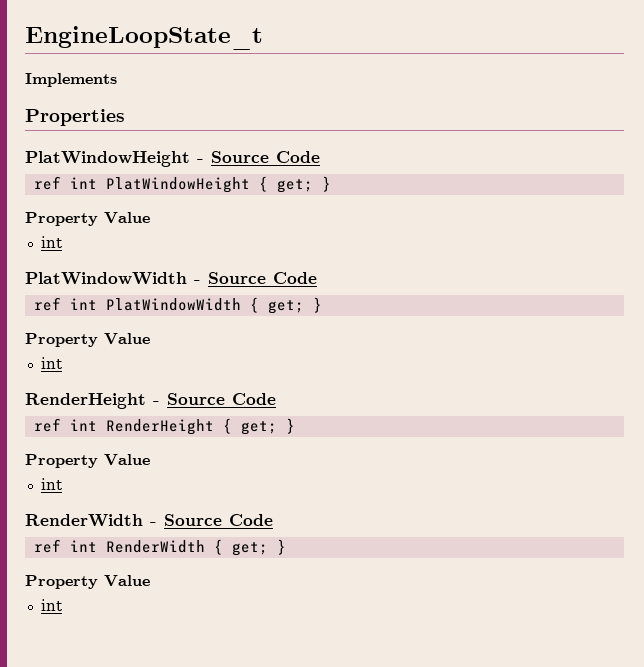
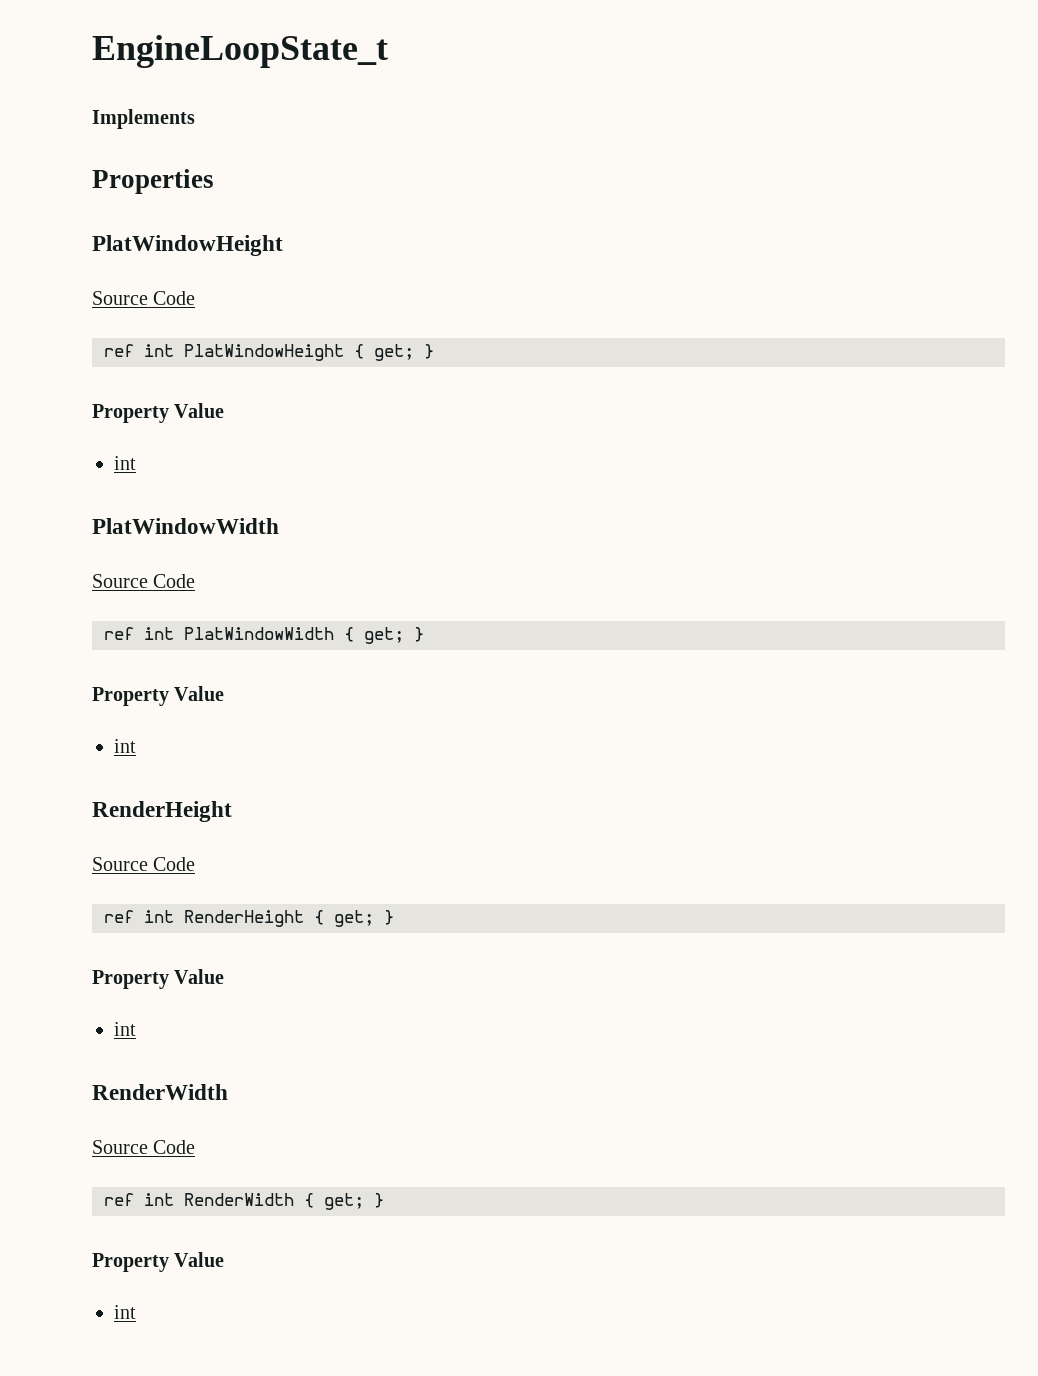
[197,159,204,163] - -> (283, 245) //
[194,280,201,284] - -> (279, 526) //
[153,401,160,405] - -> (232, 811) //
[150,522,157,526] - -> (228, 1092) //

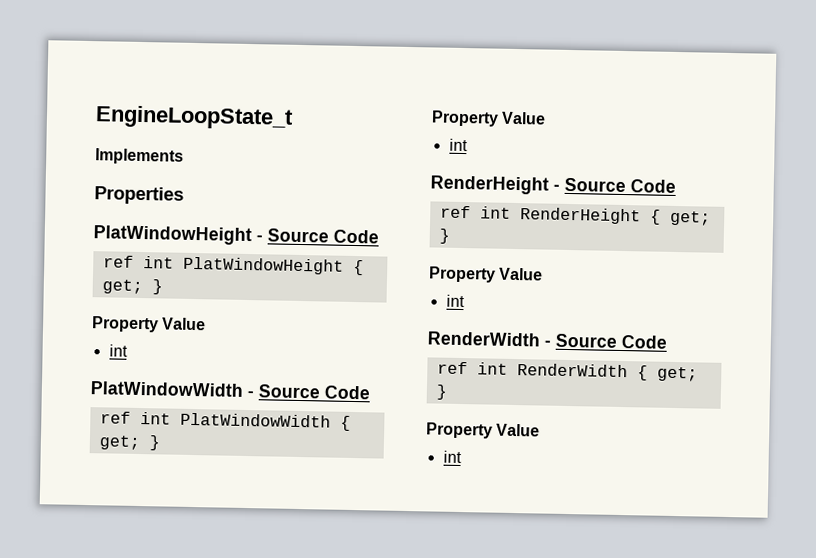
(283, 245) // -> [256,235,263,242] -
(279, 526) // -> [247,391,254,398] -
(232, 811) // -> [553,184,560,191] -
(228, 1092) // -> [544,340,551,347] -

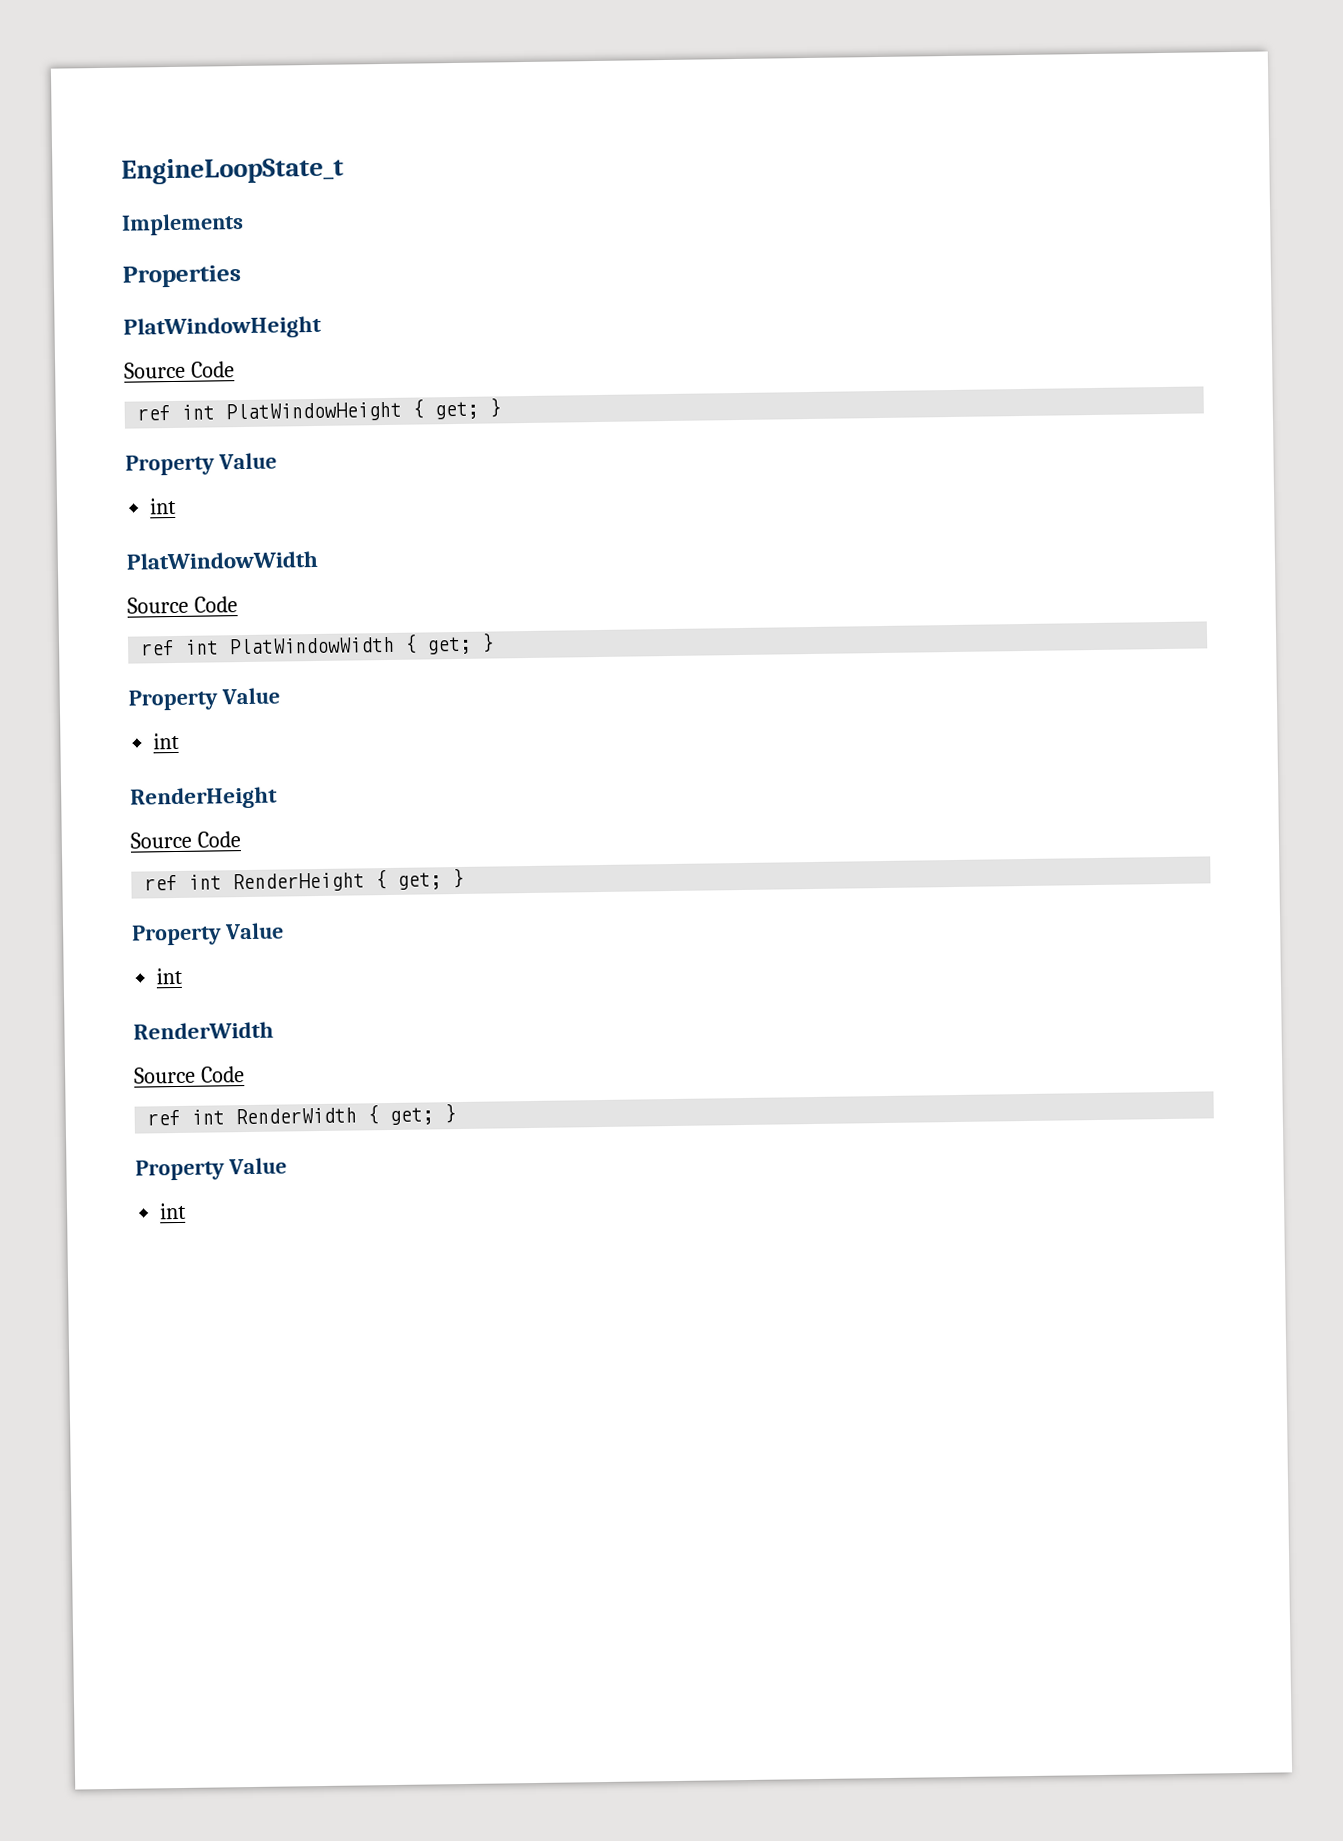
[256,235,263,242] - -> (322, 327) //
[247,391,254,398] - -> (318, 560) //
[553,184,560,191] - -> (278, 798) //
[544,340,551,347] - -> (274, 1030) //

